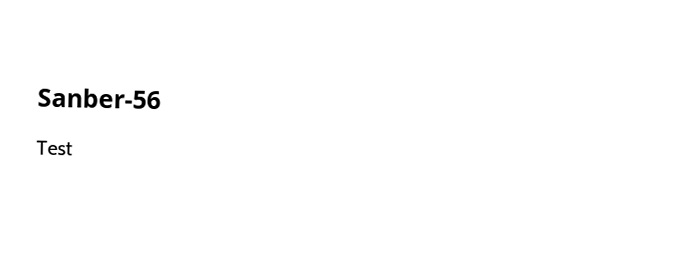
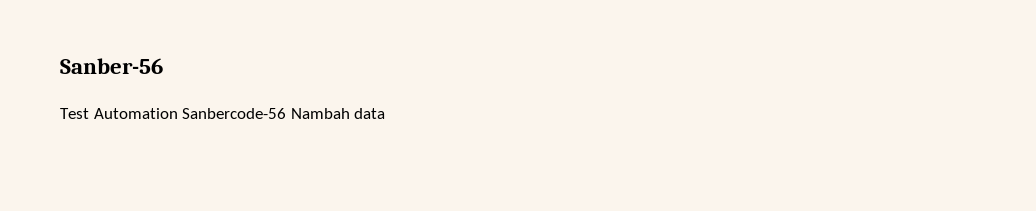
(73, 148) none -> [93,108,386,119] Automation Sanbercode-56 Nambah data

